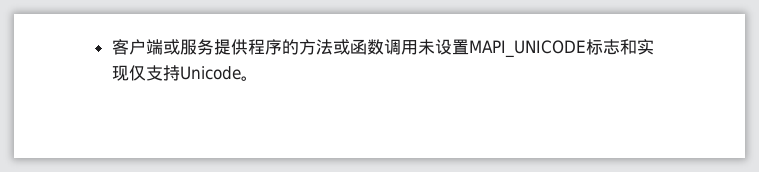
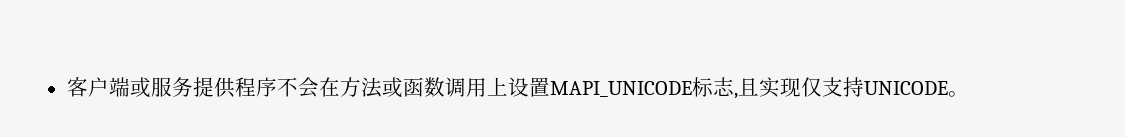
[281,39,299,55] 的 -> [276,77,340,98] 不会在
[417,39,435,55] 未 -> [486,77,508,96] 上
[619,39,637,55] 和 -> [733,78,759,99] ,且
[179,66,241,80] Unicode -> [863,81,948,95] UNICODE

